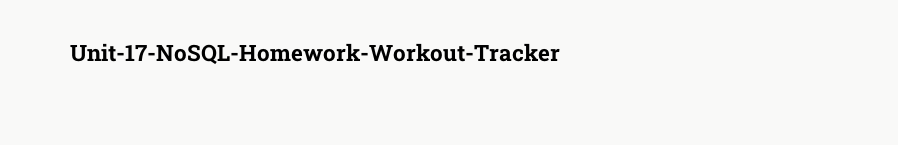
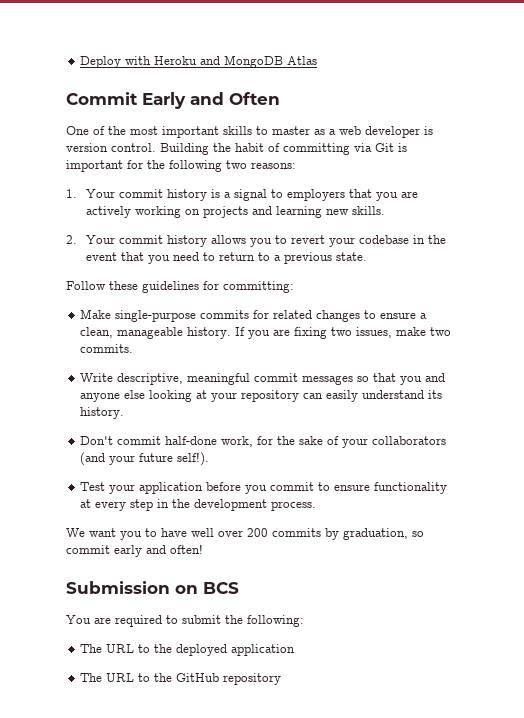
[70,43,560,65] Unit-17-NoSQL-Homework-Workout-Tracker -> [80,55,318,68] [66,92,280,109] [66,126,433,138] [66,143,407,155] [66,160,296,172] [66,189,419,201] [86,206,386,218] [66,235,447,247] [86,252,368,264] [66,281,294,293] [80,309,428,322] [80,327,452,339] [80,344,134,353] [80,373,446,385] [80,390,443,402] [80,407,125,419] [80,436,447,448] [80,452,210,466] [80,482,448,494] [80,499,317,511] [66,528,424,540] [66,544,203,557] [66,581,239,594] [66,615,304,627] [80,644,296,656] [80,673,282,685] Deploy with Heroku and MongoDB Atlas // Commit Early and Often // One of the most important skills to master as a web developer is version control. Building the habit of committing via Git is important for the following two reasons: // 1. Your commit history is a signal to employers that you are actively working on projects and learning new skills. // 2. Your commit history allows you to revert your codebase in the event that you need to return to a previous state. // Follow these guidelines for committing: // Make single-purpose commits for related changes to ensure a clean, manageable history. If you are fixing two issues, make two commits. // Write descriptive, meaningful commit messages so that you and anyone else looking at your repository can easily understand its history. // Don't commit half-done work, for the sake of your collaborators (and your future self!). // Test your application before you commit to ensure functionality at every step in the development process. // We want you to have well over 200 commits by graduation, so commit early and often! // Submission on BCS // You are required to submit the following: // The URL to the deployed application // The URL to the GitHub repository

